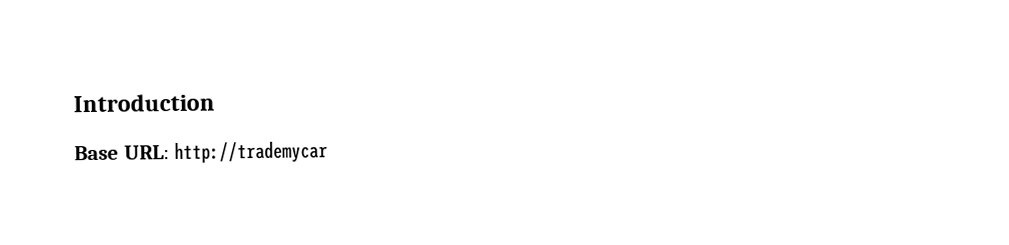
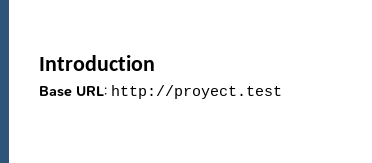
[174,141,329,164] http://trademycar -> [111,85,282,99] http://proyect.test

